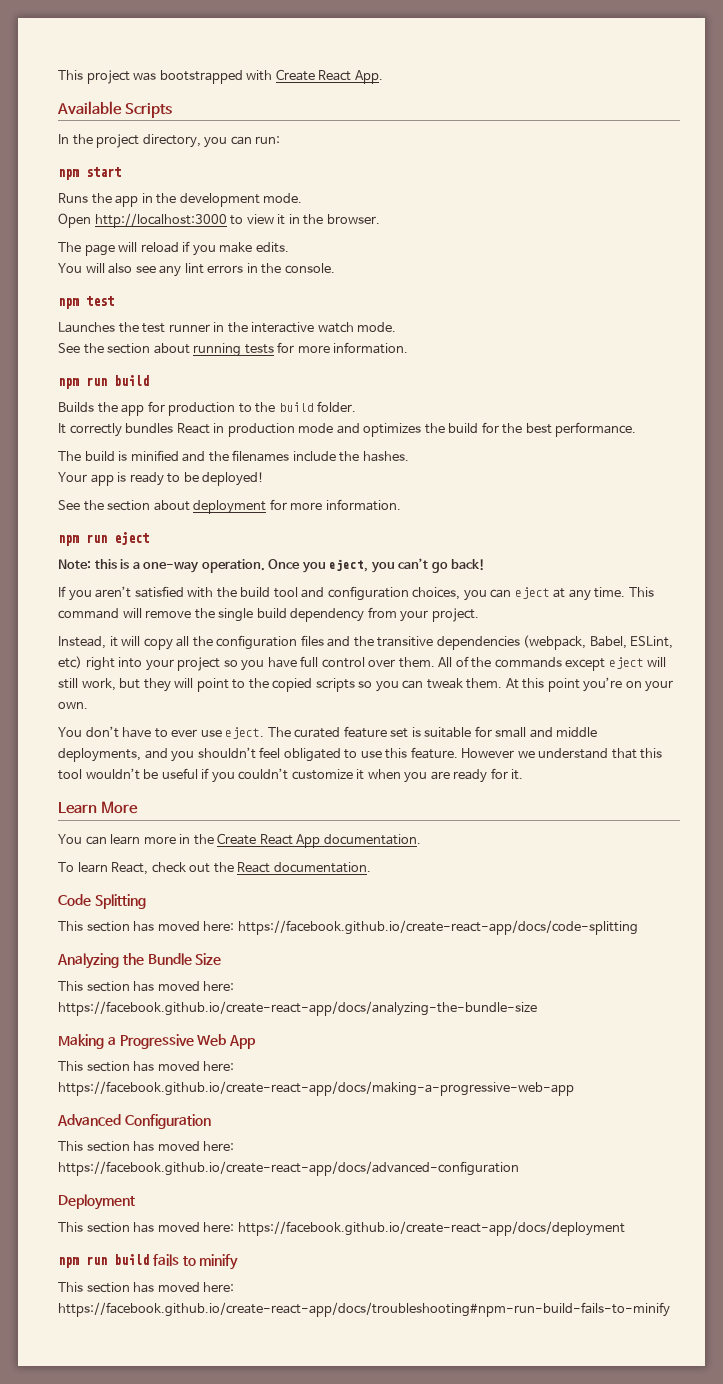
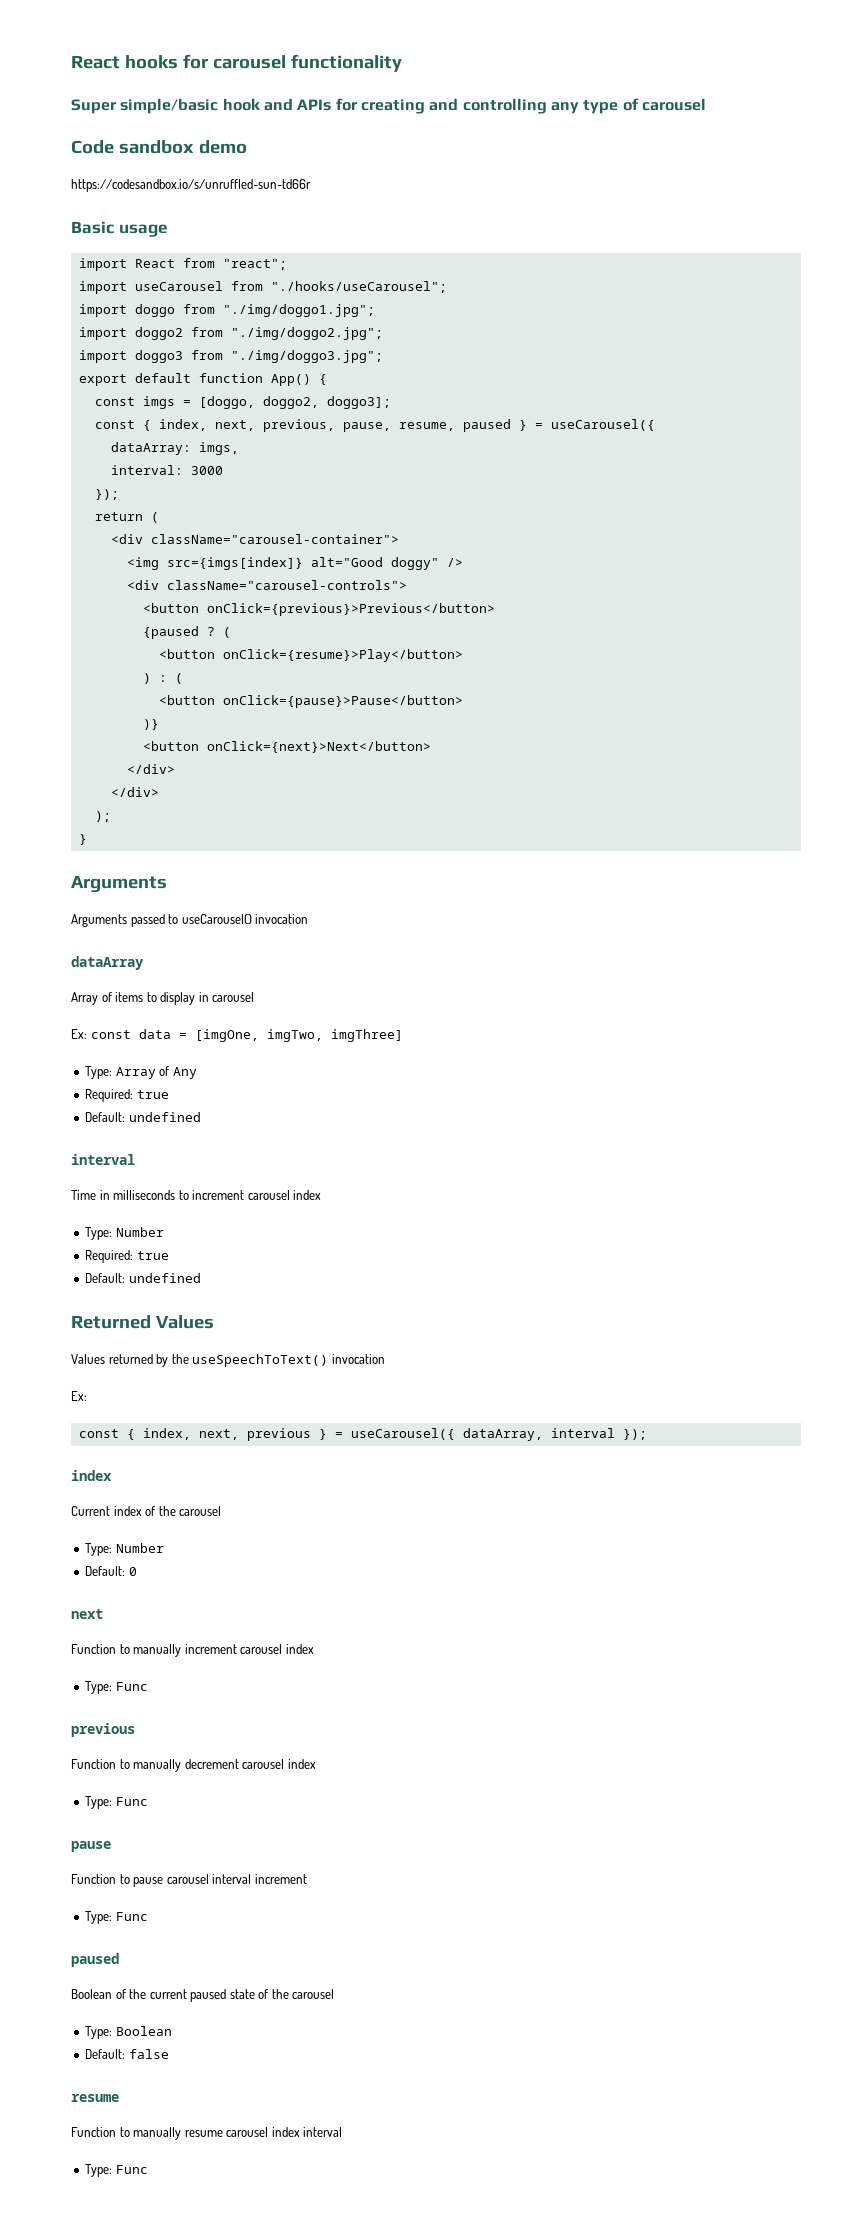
[58,69,383,84] [57,101,173,118] [58,134,281,148] [58,167,121,180] [58,193,303,207] [58,213,380,228] [58,241,289,256] [58,263,335,277] [58,296,114,309] [58,322,397,333] [58,342,409,357] [58,375,149,389] [58,401,357,416] [58,422,637,437] [58,450,409,462] [58,472,265,486] [58,499,401,514] [58,532,149,546] [58,558,486,573] [58,586,654,601] [58,607,479,622] [58,635,674,650] [58,656,667,671] [58,677,674,692] [58,702,88,709] [58,726,598,739] [58,747,663,762] [58,768,524,783] [58,801,139,814] [58,833,421,848] [58,862,371,875] [58,894,146,909] [58,920,638,935] [57,953,222,969] [58,981,235,992] [58,1001,537,1016] [58,1034,257,1049] [58,1061,235,1072] [58,1081,574,1096] [57,1114,211,1129] [58,1141,235,1152] [58,1161,519,1176] [58,1194,135,1210] [58,1221,625,1236] [58,1254,239,1270] [58,1282,235,1293] [58,1302,670,1317] This project was bootstrapped with Create React App. // Available Scripts // In the project directory, you can run: // npm start // Runs the app in the development mode. // Open http://localhost:3000 to view it in the browser. // The page will reload if you make edits. // You will also see any lint errors in the console. // npm test // Launches the test runner in the interactive watch mode. // See the section about running tests for more information. // npm run build // Builds the app for production to the build folder. // It correctly bundles React in production mode and optimizes the build for the best performance. // The build is minified and the filenames include the hashes. // Your app is ready to be deployed! // See the section about deployment for more information. // npm run eject // Note: this is a one-way operation. Once you eject, you can’t go back! // If you aren’t satisfied with the build tool and configuration choices, you can eject at any time. This command will remove the single build dependency from your project. // Instead, it will copy all the configuration files and the transitive dependencies (webpack, Babel, ESLint, etc) right into your project so you have full control over them. All of the commands except eject will still work, but they will point to the copied scripts so you can tweak them. At this point you’re on your own. // You don’t have to ever use eject. The curated feature set is suitable for small and middle deployments, and you shouldn’t feel obligated to use this feature. However we understand that this tool wouldn’t be useful if you couldn’t customize it when you are ready for it. // Learn More // You can learn more in the Create React App documentation. // To learn React, check out the React documentation. // Code Splitting // This section has moved here: https://facebook.github.io/create-react-app/docs/code-splitting // Analyzing the Bundle Size // This section has moved here: https://facebook.github.io/create-react-app/docs/analyzing-the-bundle-size // Making a Progressive Web App // This section has moved here: https://facebook.github.io/create-react-app/docs/making-a-progressive-web-app // Advanced Configuration // This section has moved here: https://facebook.github.io/create-react-app/docs/advanced-configuration // Deployment // This section has moved here: https://facebook.github.io/create-react-app/docs/deployment // npm run build fails to minify // This section has moved here: https://facebook.github.io/create-react-app/docs/troubleshooting#npm-run-build-fails-to-minify -> [71,54,402,72] [71,98,706,114] [71,140,247,154] [71,179,311,192] [71,221,168,237] [78,258,287,271] [78,281,447,294] [78,304,375,317] [78,327,383,340] [78,350,383,363] [78,373,327,386] [94,396,391,409] [94,419,655,432] [110,442,239,455] [110,465,223,475] [94,489,119,500] [94,512,159,523] [110,534,399,544] [126,557,463,570] [126,580,407,590] [142,603,495,616] [142,626,231,639] [158,649,463,662] [142,673,183,684] [158,695,463,708] [142,719,159,730] [142,741,431,753] [126,764,175,774] [110,787,159,797] [94,811,111,822] [78,834,87,845] [71,876,167,893] [71,914,309,927] [71,956,144,970] [71,992,255,1005] [71,1029,403,1042] [85,1066,197,1079] [85,1089,169,1102] [85,1112,201,1122] [71,1154,135,1165] [71,1190,322,1200] [85,1227,164,1240] [85,1250,169,1263] [85,1273,201,1283] [71,1315,214,1329] [71,1354,385,1367] [71,1391,87,1401] [78,1428,647,1441] [71,1470,112,1481] [71,1506,222,1516] [85,1543,164,1556] [85,1566,137,1576] [71,1609,103,1619] [71,1644,314,1657] [85,1681,148,1694] [71,1723,135,1737] [71,1759,316,1772] [85,1796,148,1809] [71,1841,111,1852] [71,1874,307,1887] [85,1911,148,1924] [71,1953,119,1967] [71,1989,335,2002] [85,2026,172,2039] [85,2049,169,2059] [71,2094,119,2102] [71,2127,343,2140] [85,2164,148,2177] React hooks for carousel functionality // Super simple/basic hook and APIs for creating and controlling any type of carousel // Code sandbox demo // https://codesandbox.io/s/unruffled-sun-td66r // Basic usage // import React from "react"; // import useCarousel from "./hooks/useCarousel"; // import doggo from "./img/doggo1.jpg"; // import doggo2 from "./img/doggo2.jpg"; // import doggo3 from "./img/doggo3.jpg"; // export default function App() { // const imgs = [doggo, doggo2, doggo3]; // const { index, next, previous, pause, resume, paused } = useCarousel({ // dataArray: imgs, // interval: 3000 // }); // return ( // <div className="carousel-container"> // <img src={imgs[index]} alt="Good doggy" /> // <div className="carousel-controls"> // <button onClick={previous}>Previous</button> // {paused ? ( // <button onClick={resume}>Play</button> // ) : ( // <button onClick={pause}>Pause</button> // )} // <button onClick={next}>Next</button> // </div> // </div> // ); // } // Arguments // Arguments passed to useCarousel() invocation // dataArray // Array of items to display in carousel // Ex: const data = [imgOne, imgTwo, imgThree] // Type: Array of Any // Required: true // Default: undefined // interval // Time in milliseconds to increment carousel index // Type: Number // Required: true // Default: undefined // Returned Values // Values returned by the useSpeechToText() invocation // Ex: // const { index, next, previous } = useCarousel({ dataArray, interval }); // index // Current index of the carousel // Type: Number // Default: 0 // next // Function to manually increment carousel index // Type: Func // previous // Function to manually decrement carousel index // Type: Func // pause // Function to pause carousel interval increment // Type: Func // paused // Boolean of the current paused state of the carousel // Type: Boolean // Default: false // resume // Function to manually resume carousel index interval // Type: Func

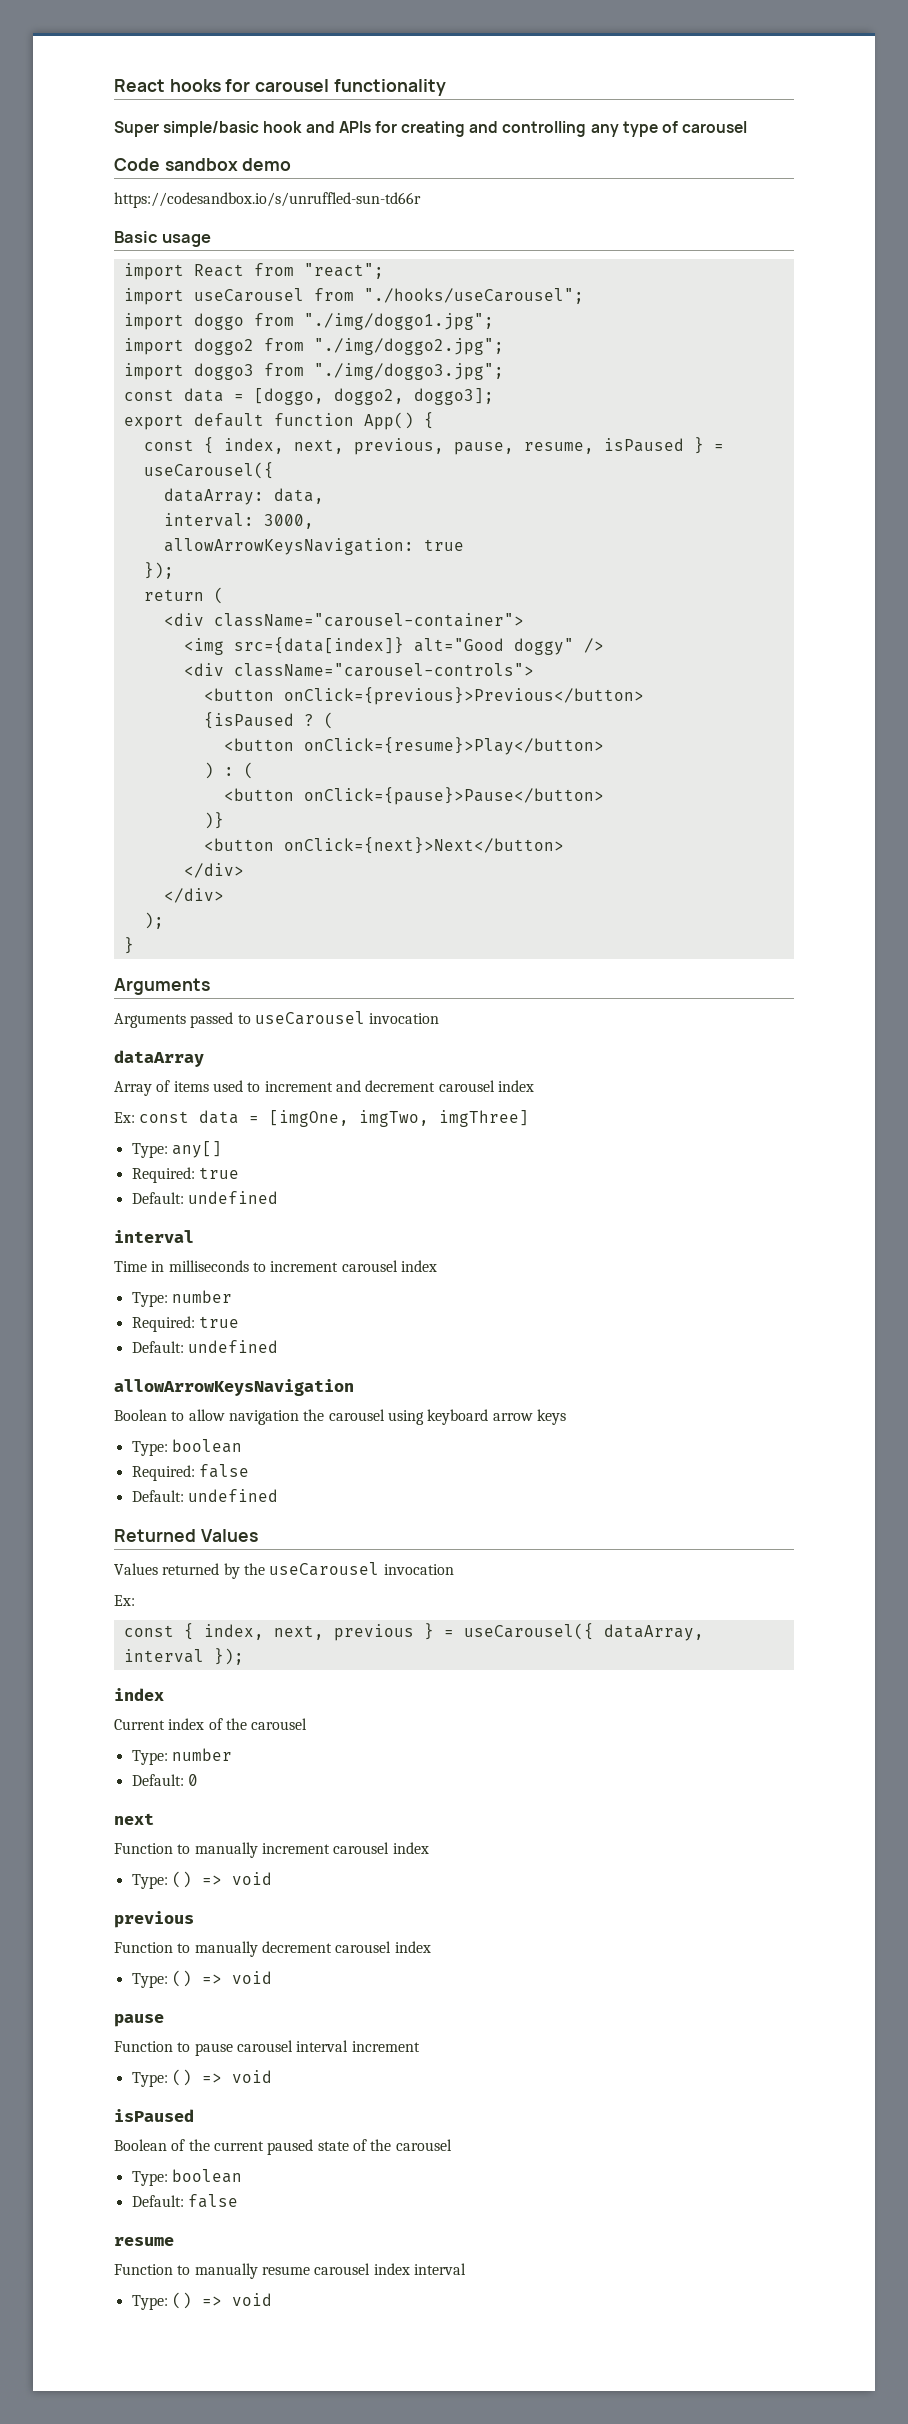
(383, 356) none -> [123,388,494,405] // const data = [doggo, doggo2, doggo3];
[94,396,391,409] // const imgs = [doggo, doggo2, doggo3]; -> (434, 420) none
[462,419,511,432] paused -> [603,438,684,452] isPaused
[198,442,239,455] imgs, -> [273,488,324,504] data,
[190,466,223,475] 3000 -> [263,514,314,529] [163,538,464,555] 3000, // allowArrowKeysNavigation: true
[166,557,303,570] src={imgs[index]} -> [233,637,404,654] src={data[index]}
[142,626,199,639] {paused -> [203,712,294,729] {isPaused
[181,914,252,924] useCarousel() -> [254,1011,365,1025] useCarousel
[146,992,255,1005] to display in carousel -> [212,1080,534,1092] used to increment and decrement carousel index
[115,1066,197,1079] Array of Any -> [171,1141,222,1158] any[]
[115,1227,164,1237] [85,1250,169,1263] [85,1273,201,1283] Number // Required: true // Default: undefined -> [171,1290,232,1303] [131,1316,239,1332] [131,1340,278,1353] [114,1379,354,1396] [114,1409,566,1425] [131,1439,242,1456] [131,1464,249,1481] [131,1489,278,1502] number // Required: true // Default: undefined // allowArrowKeysNavigation // Boolean to allow navigation the carousel using keyboard arrow keys // Type: boolean // Required: false // Default: undefined
[192,1354,329,1367] useSpeechToText() -> [269,1562,380,1576] useCarousel
[115,1543,164,1553] Number -> [171,1748,232,1761] number
[115,1682,148,1691] Func -> [171,1871,272,1888] () => void
[115,1797,148,1806] Func -> [171,1970,272,1987] () => void
[115,1912,148,1921] [71,1953,119,1967] Func // paused -> [171,2069,272,2086] [114,2109,194,2122] () => void // isPaused
[115,2026,172,2036] Boolean -> [171,2169,242,2183] boolean
[115,2165,148,2174] Func -> [171,2292,272,2309] () => void

